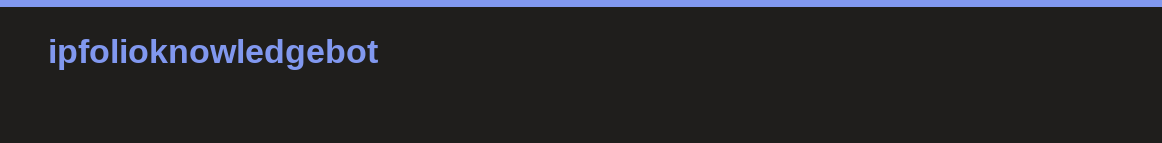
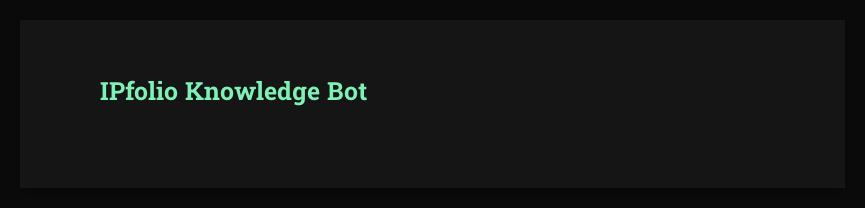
[48,39,378,70] ipfolioknowledgebot -> [100,80,367,106] IPfolio Knowledge Bot

